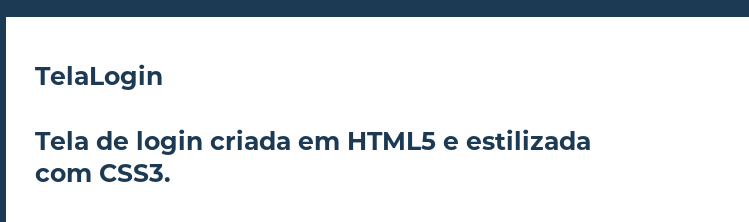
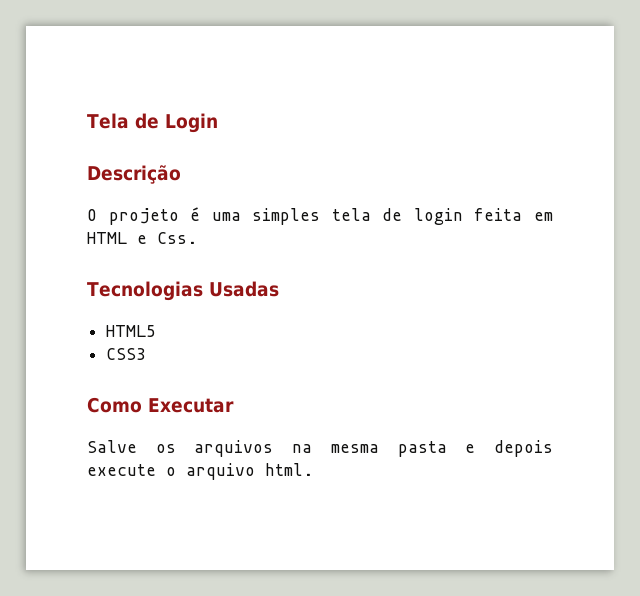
[35,64,163,90] TelaLogin // -> (87, 121) none
[136,129,591,155] [35,164,171,182] login criada em HTML5 e estilizada com CSS3. -> [164,113,218,133] [87,165,181,184] [87,207,553,225] [87,232,197,244] [87,281,279,301] [106,325,157,337] [106,348,147,360] [87,397,234,413] [87,440,553,457] [87,463,313,480] Login // Descrição // O projeto é uma simples tela de login feita em HTML e Css. // Tecnologias Usadas // HTML5 // CSS3 // Como Executar // Salve os arquivos na mesma pasta e depois execute o arquivo html.

